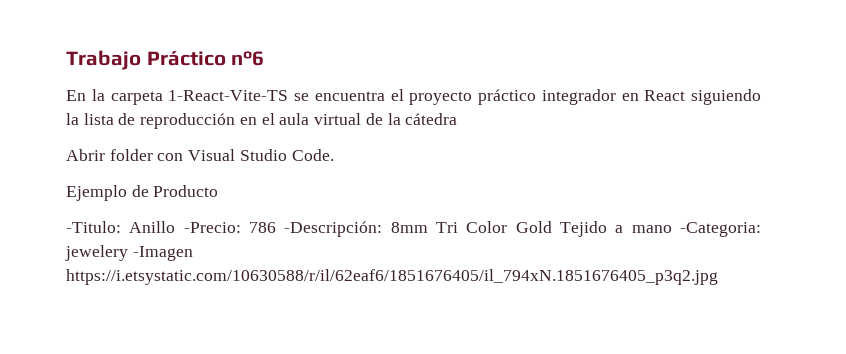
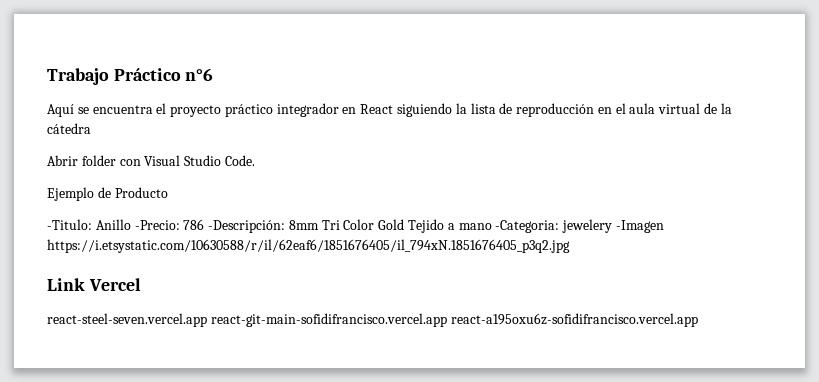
[66,89,289,105] En la carpeta 1-React-Vite-TS -> [47,104,74,117] Aquí
(718, 277) none -> [47,278,141,291] [47,313,698,327] // Link Vercel // react-steel-seven.vercel.app react-git-main-sofidifrancisco.vercel.app react-a195oxu6z-sofidifrancisco.vercel.app

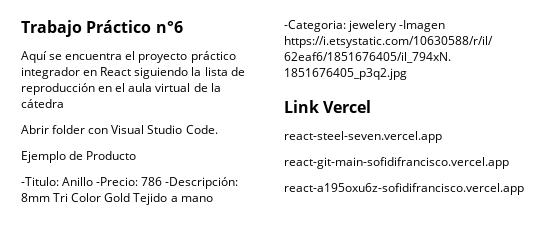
(207, 320) none -> (442, 137) //
(447, 320) none -> (509, 163) //

